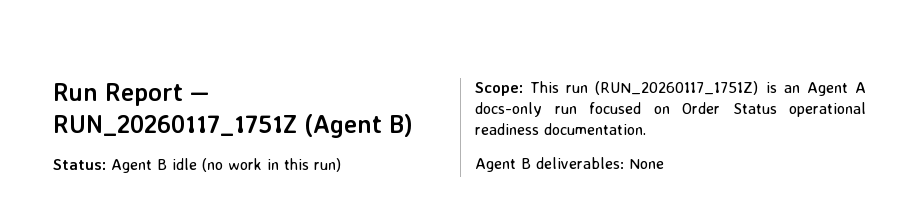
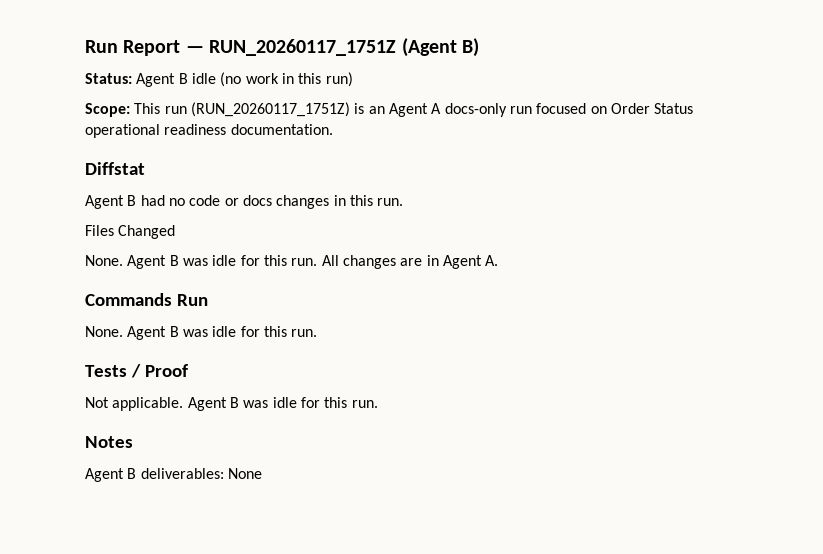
(646, 129) none -> [85,162,145,175] [85,195,404,209] [85,225,176,239] [85,255,499,269] [85,293,208,306] [85,326,318,340] [85,364,188,378] [85,397,378,411] [85,436,133,448] // Diffstat // Agent B had no code or docs changes in this run. // Files Changed // None. Agent B was idle for this run. All changes are in Agent A. // Commands Run // None. Agent B was idle for this run. // Tests / Proof // Not applicable. Agent B was idle for this run. // Notes

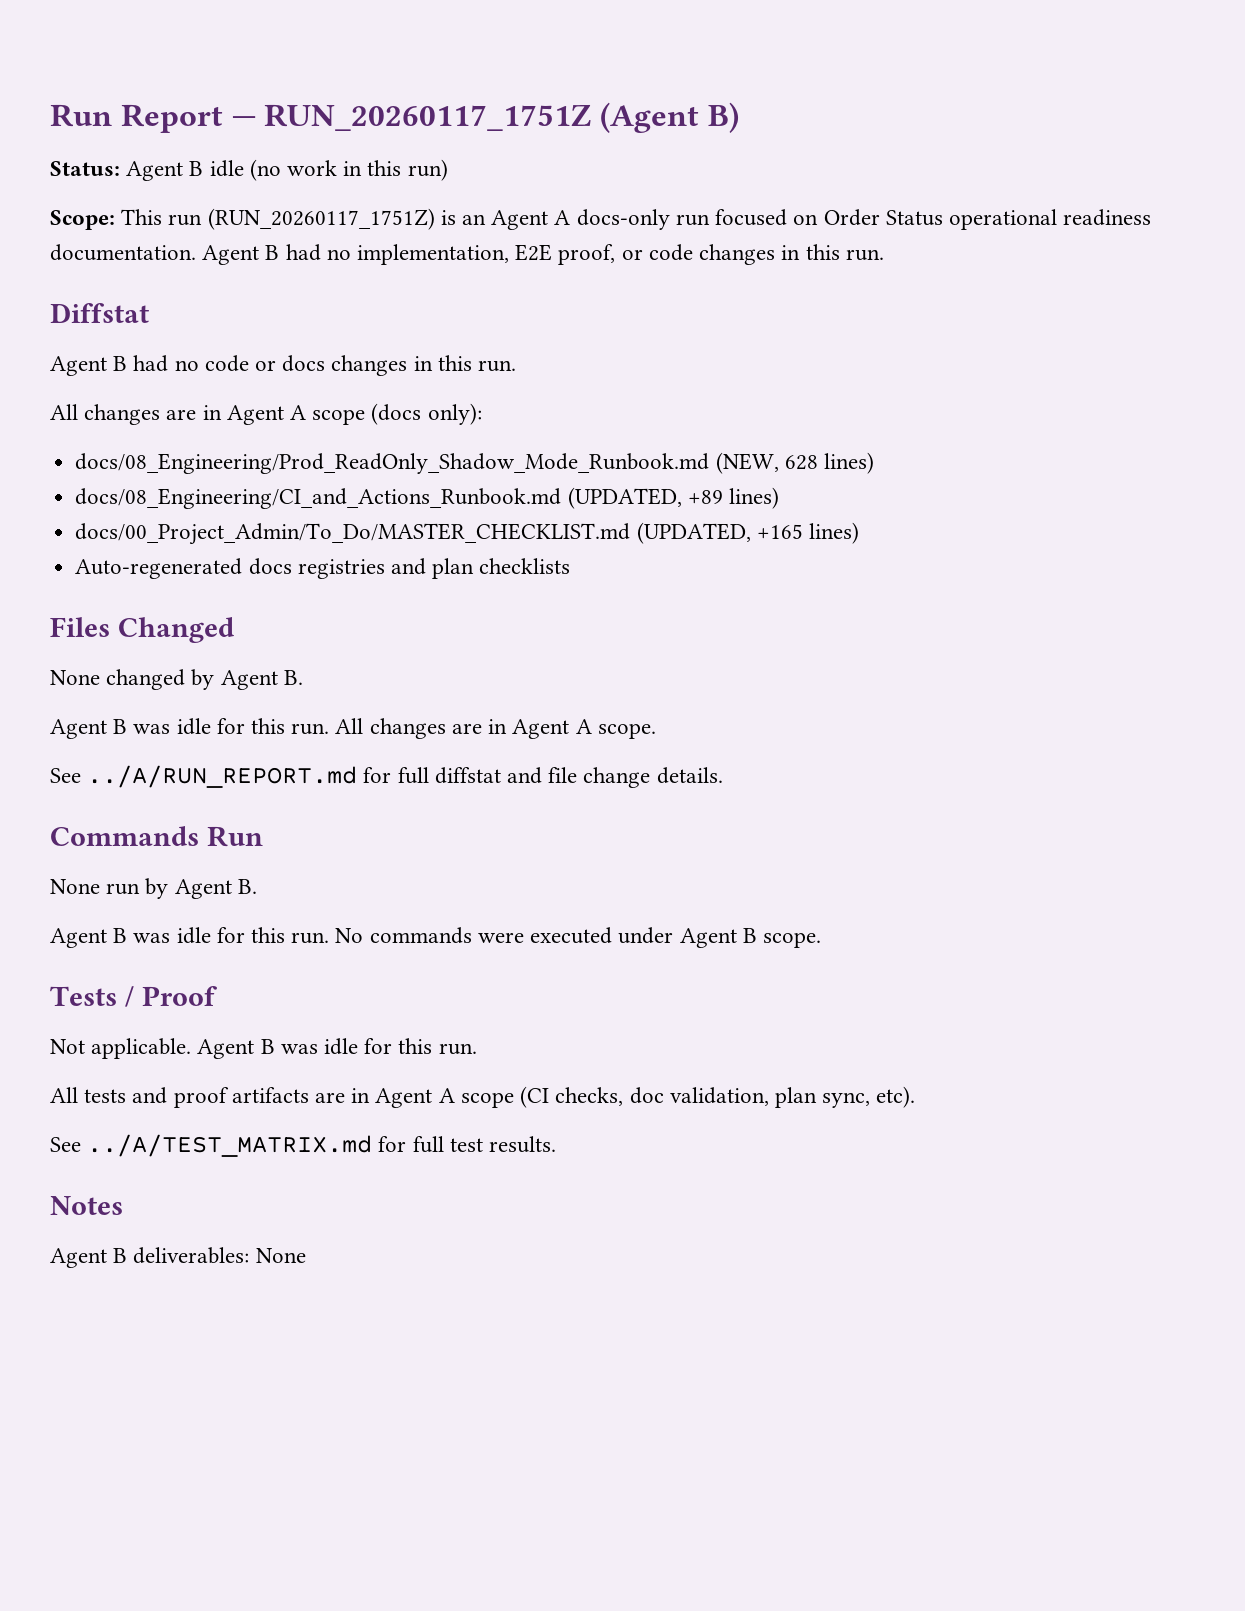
(333, 129) none -> [202,244,884,265] Agent B had no implementation, E2E proof, or code changes in this run.
[85,225,176,239] [85,255,123,266] Files Changed // None. -> [50,403,482,425] [75,452,874,474] [75,487,779,509] [75,522,859,545] [75,558,571,579] [50,617,234,643] [50,669,303,690] All changes are in Agent A scope (docs only): // docs/08_Engineering/Prod_ReadOnly_Shadow_Mode_Runbook.md (NEW, 628 lines) // docs/08_Engineering/CI_and_Actions_Runbook.md (UPDATED, +89 lines) // docs/00_Project_Admin/To_Do/MASTER_CHECKLIST.md (UPDATED, +165 lines) // Auto-regenerated docs registries and plan checklists // Files Changed // None changed by Agent B. //
[485,255,499,266] [85,293,208,306] [85,326,318,340] A. // Commands Run // None. Agent B was idle for this run. -> [575,719,656,739] [50,765,723,788] [50,826,263,847] [50,878,257,899] [50,927,821,948] A scope. // See ../A/RUN_REPORT.md for full diffstat and file change details. // Commands Run // None run by Agent B. // Agent B was idle for this run. No commands were executed under Agent B scope.
(378, 404) none -> [50,1086,916,1108] [50,1134,557,1157] // All tests and proof artifacts are in Agent A scope (CI checks, doc validation, plan sync, etc). // See ../A/TEST_MATRIX.md for full test results.

